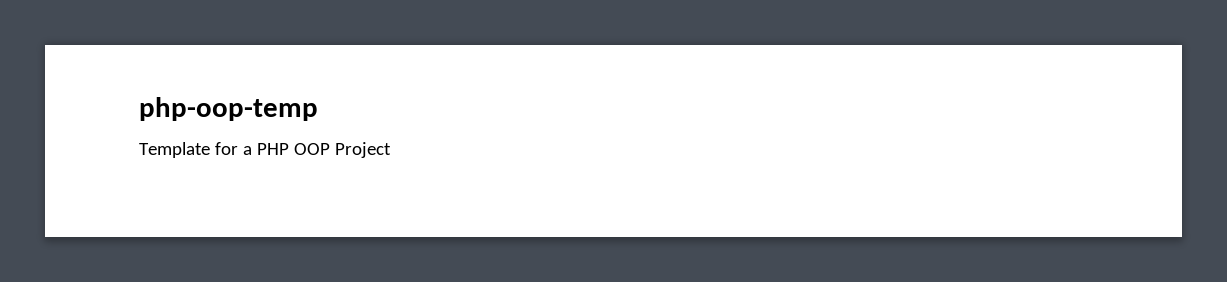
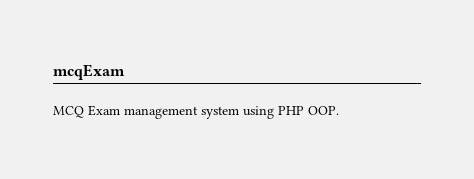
[139,97,318,121] [139,142,391,158] php-oop-temp // Template for a PHP OOP Project -> [53,64,125,80] [53,105,339,119] mcqExam // MCQ Exam management system using PHP OOP.

